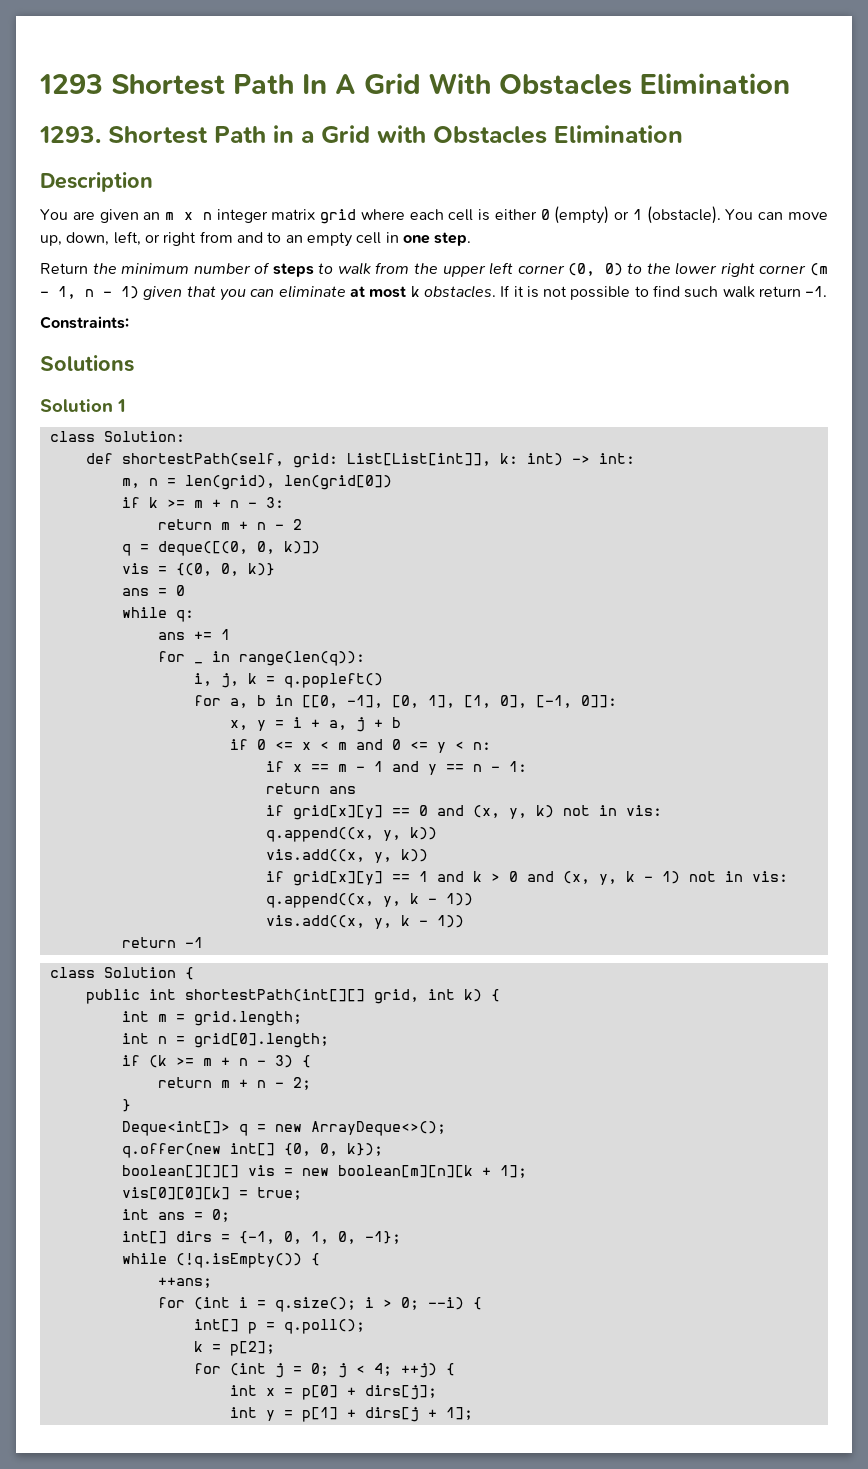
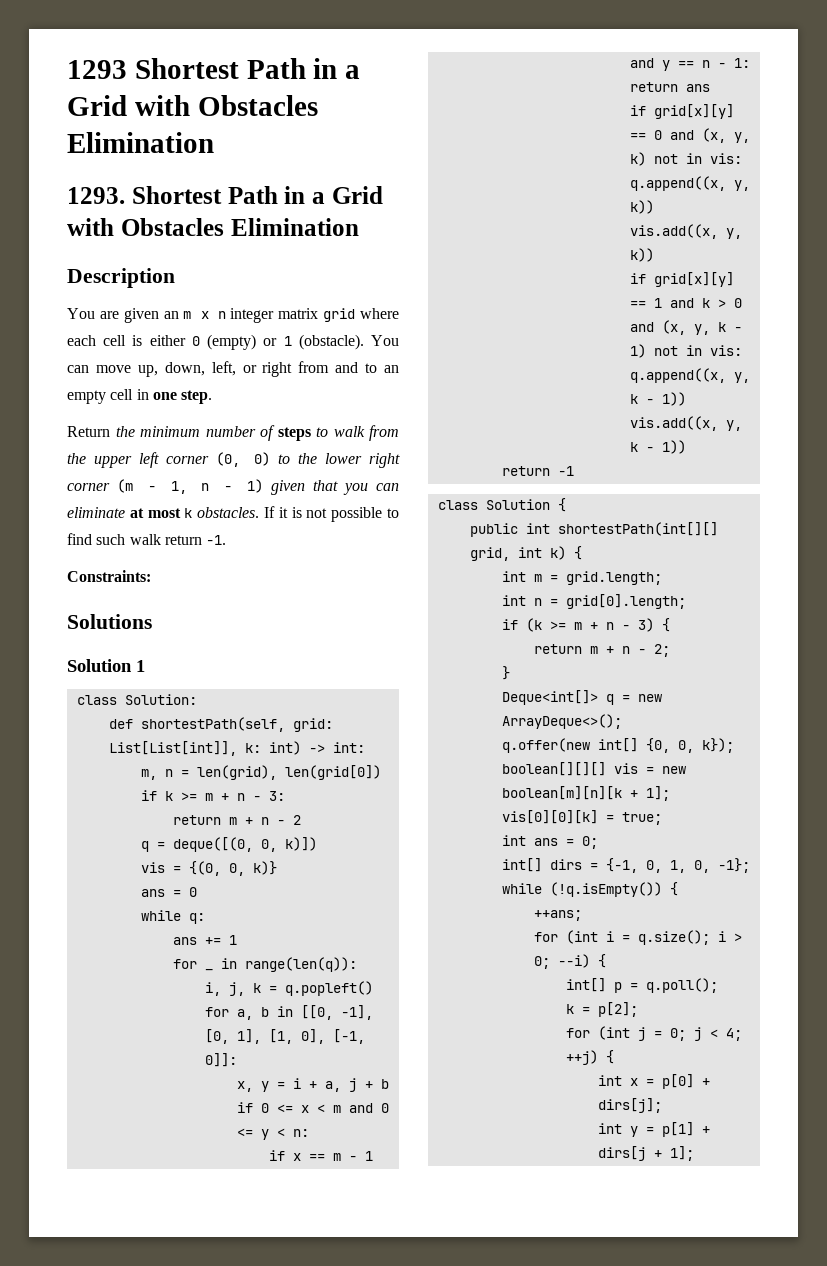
[302,73,491,94] In A Grid With -> [313,58,361,79] [67,95,190,116] in a Grid with

